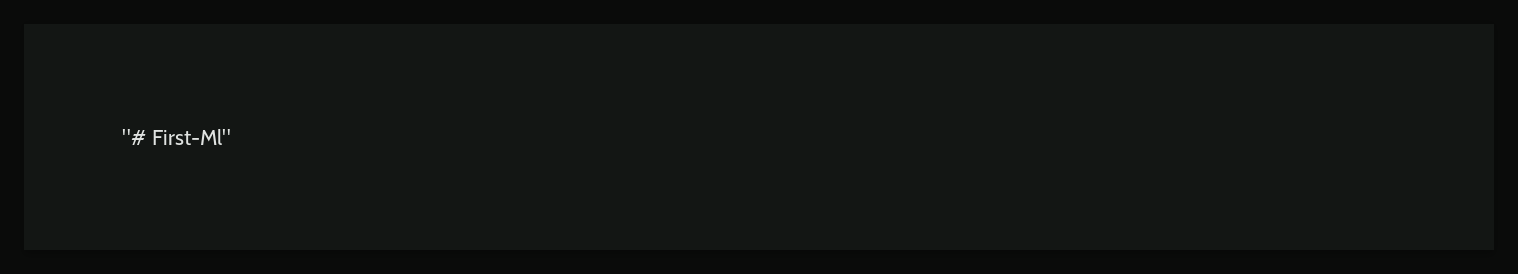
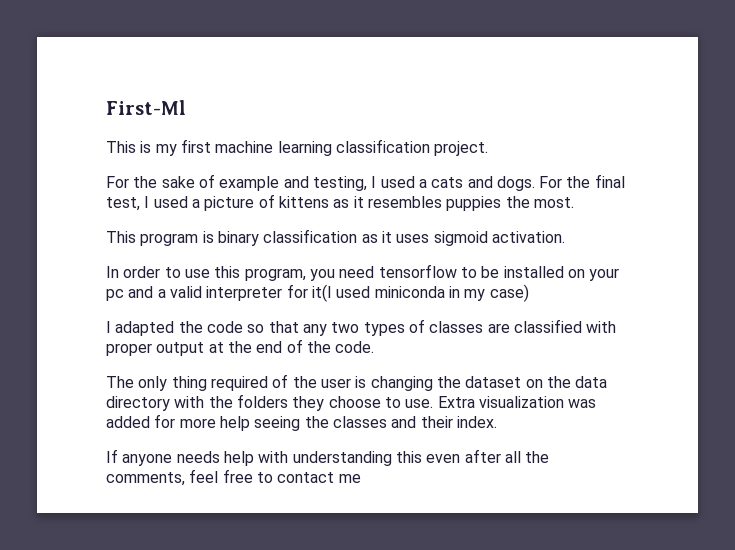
[122,129,231,145] "# First-Ml" -> [106,100,186,115] [106,139,489,156] [106,174,625,191] [106,194,574,211] [106,229,565,246] [106,264,620,281] [106,284,529,302] [106,319,617,336] [106,339,375,356] [106,374,608,391] [106,394,597,411] [106,414,497,431] [106,449,550,466] [106,469,361,486] First-Ml // This is my first machine learning classification project. // For the sake of example and testing, I used a cats and dogs. For the final test, I used a picture of kittens as it resembles puppies the most. // This program is binary classification as it uses sigmoid activation. // In order to use this program, you need tensorflow to be installed on your pc and a valid interpreter for it(I used miniconda in my case) // I adapted the code so that any two types of classes are classified with proper output at the end of the code. // The only thing required of the user is changing the dataset on the data directory with the folders they choose to use. Extra visualization was added for more help seeing the classes and their index. // If anyone needs help with understanding this even after all the comments, feel free to contact me

